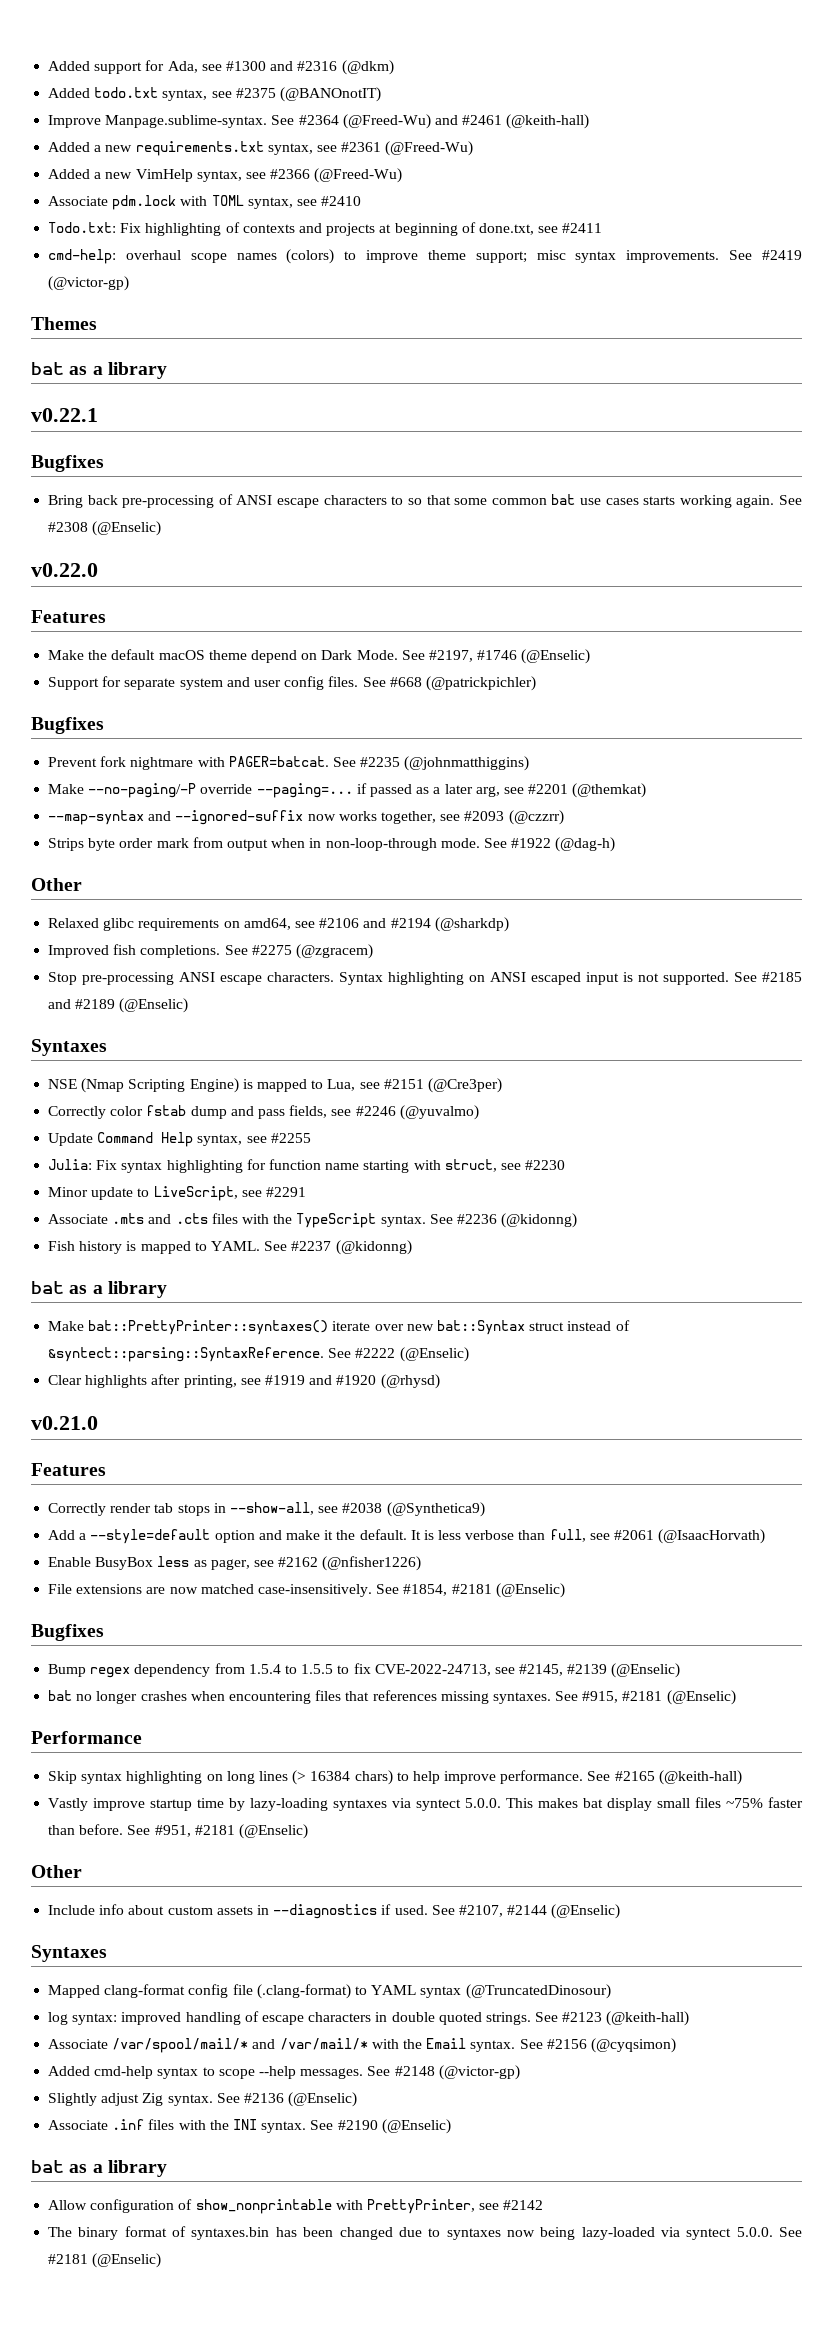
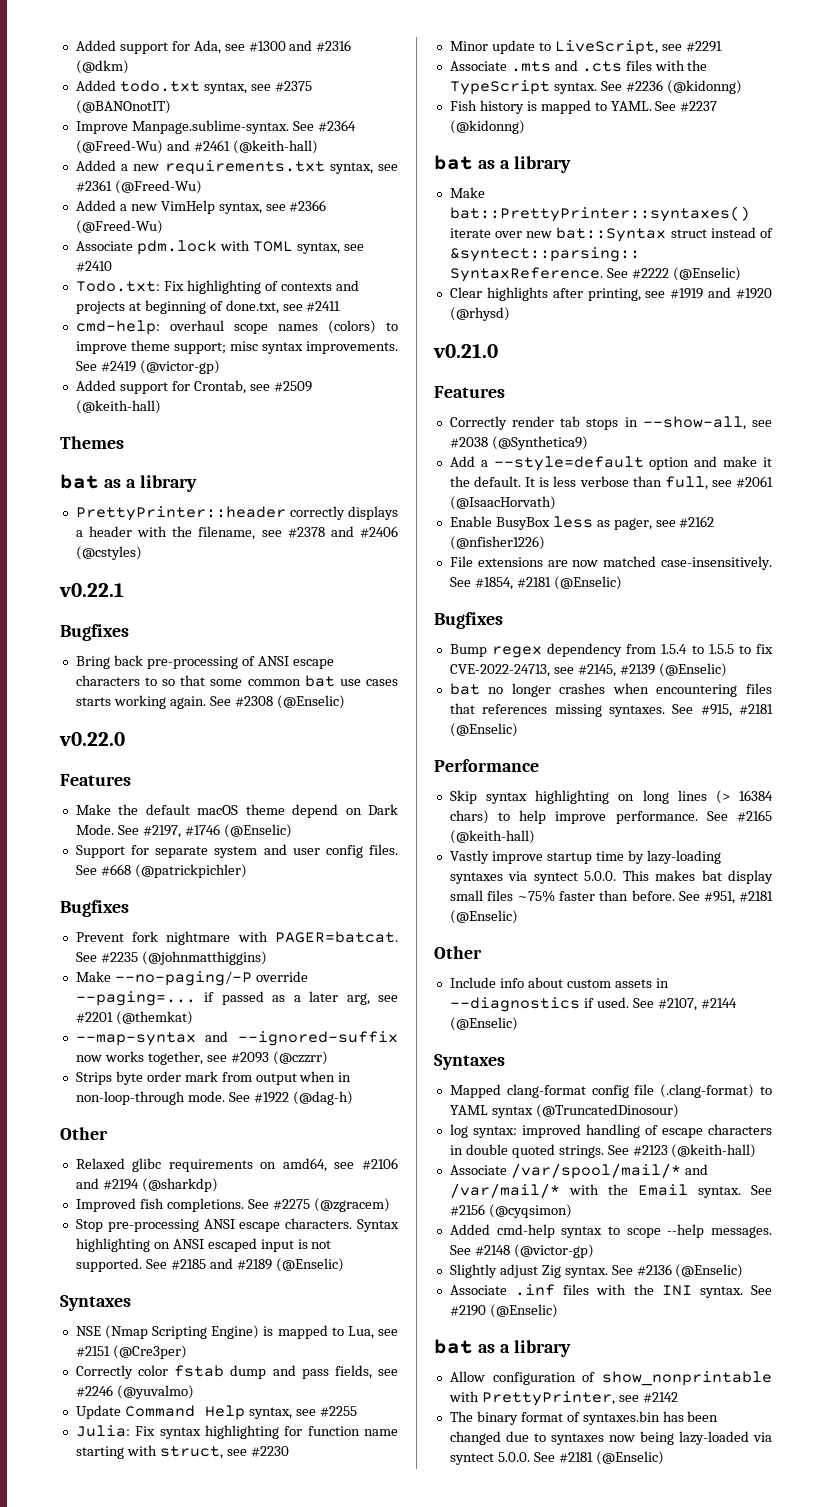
(130, 283) none -> [75,380,312,394] [75,400,161,414] // Added support for Crontab, see #2509 (@keith-hall)
(167, 370) none -> [75,506,399,521] [75,526,399,540] [75,546,142,560] // PrettyPrinter::header correctly displays a header with the filename, see #2378 and #2406 (@cstyles)

